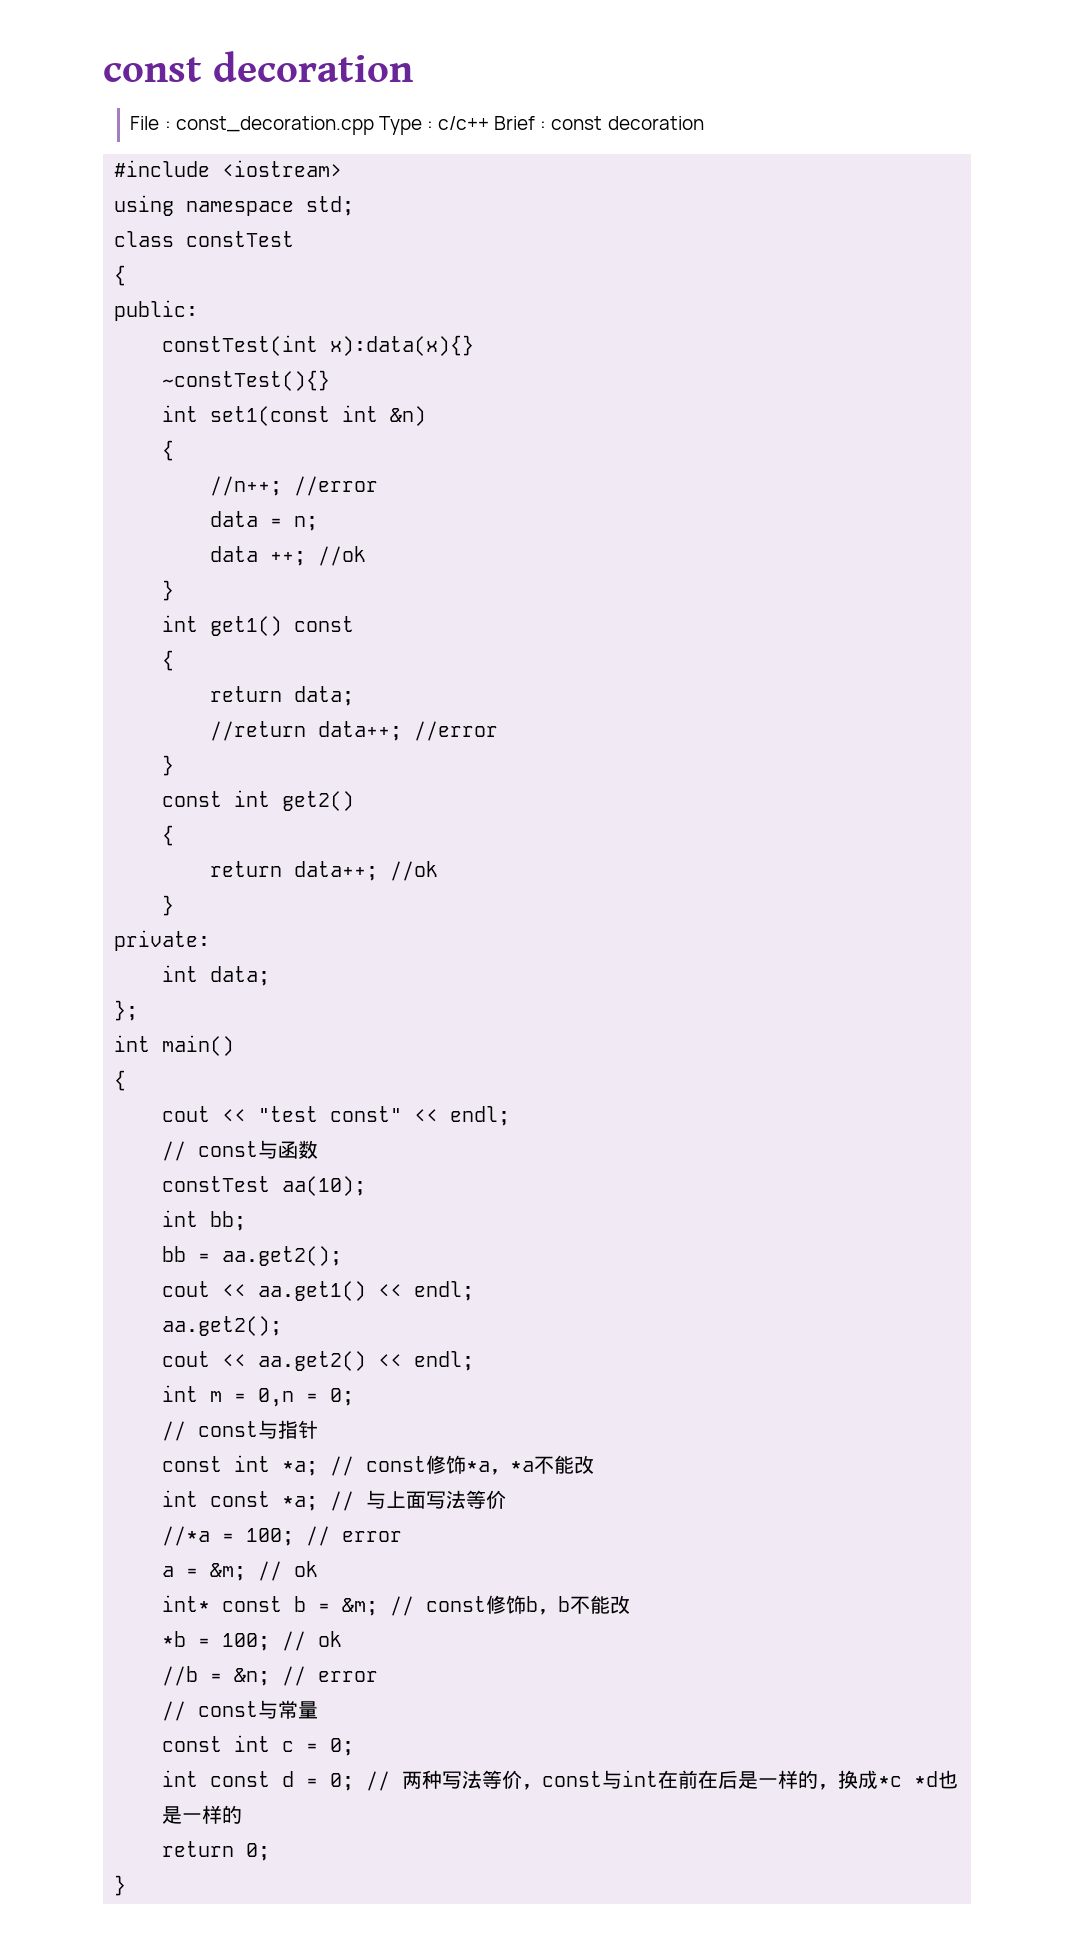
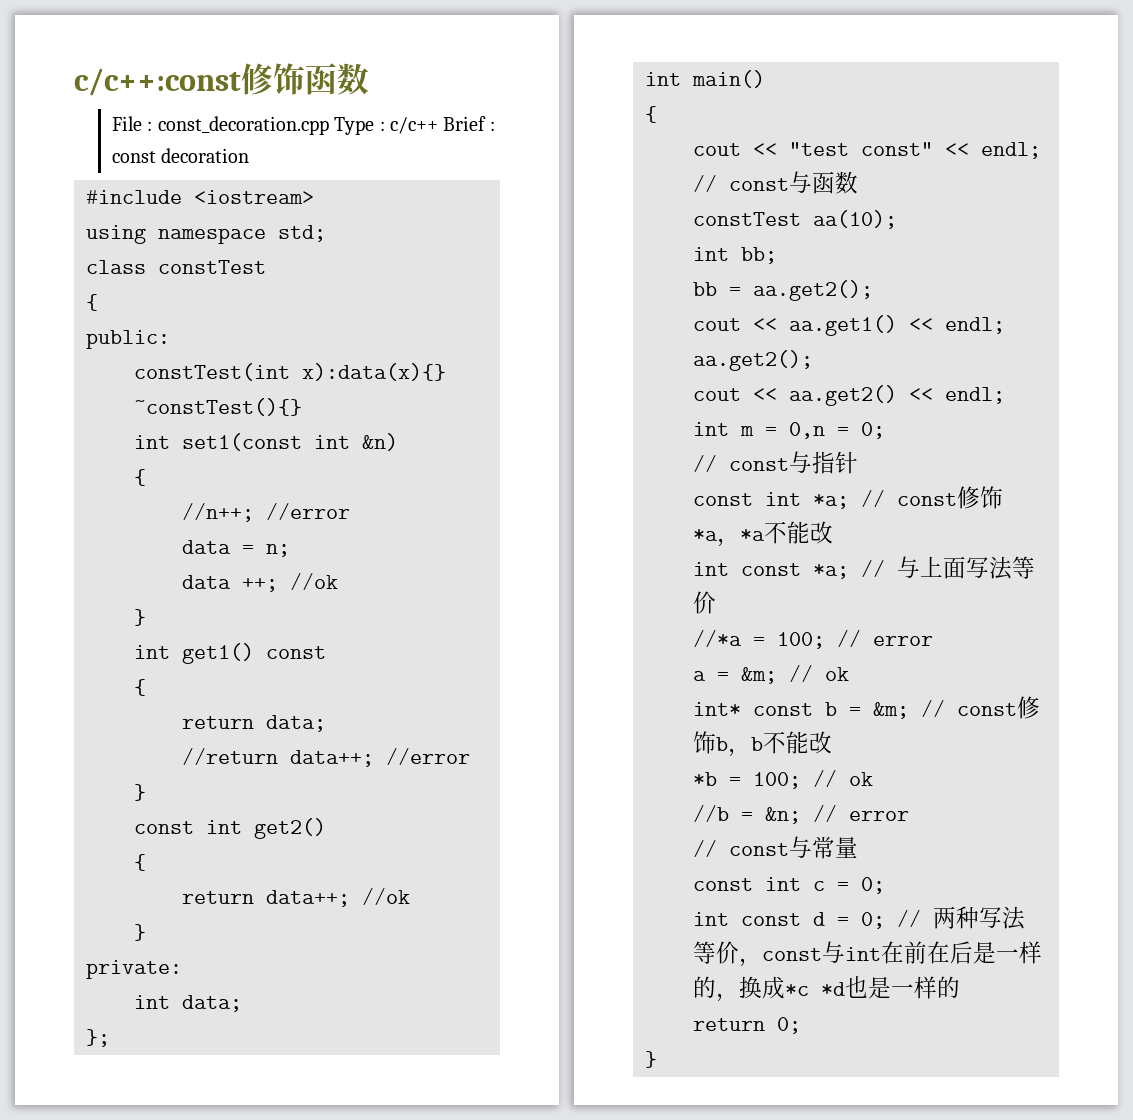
[103,51,413,82] const decoration -> [74,63,369,96] c/c++:const修饰函数

